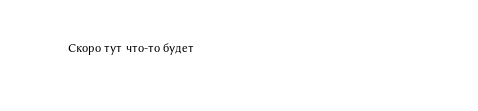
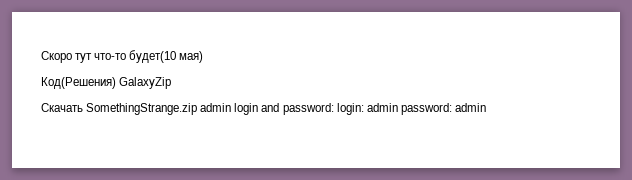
[163,43,195,55] будет -> [129,50,204,63] [41,77,172,89] [41,103,486,115] будет(10 мая) // Код(Решения) GalaxyZip // Скачать SomethingStrange.zip admin login and password: login: admin password: admin

